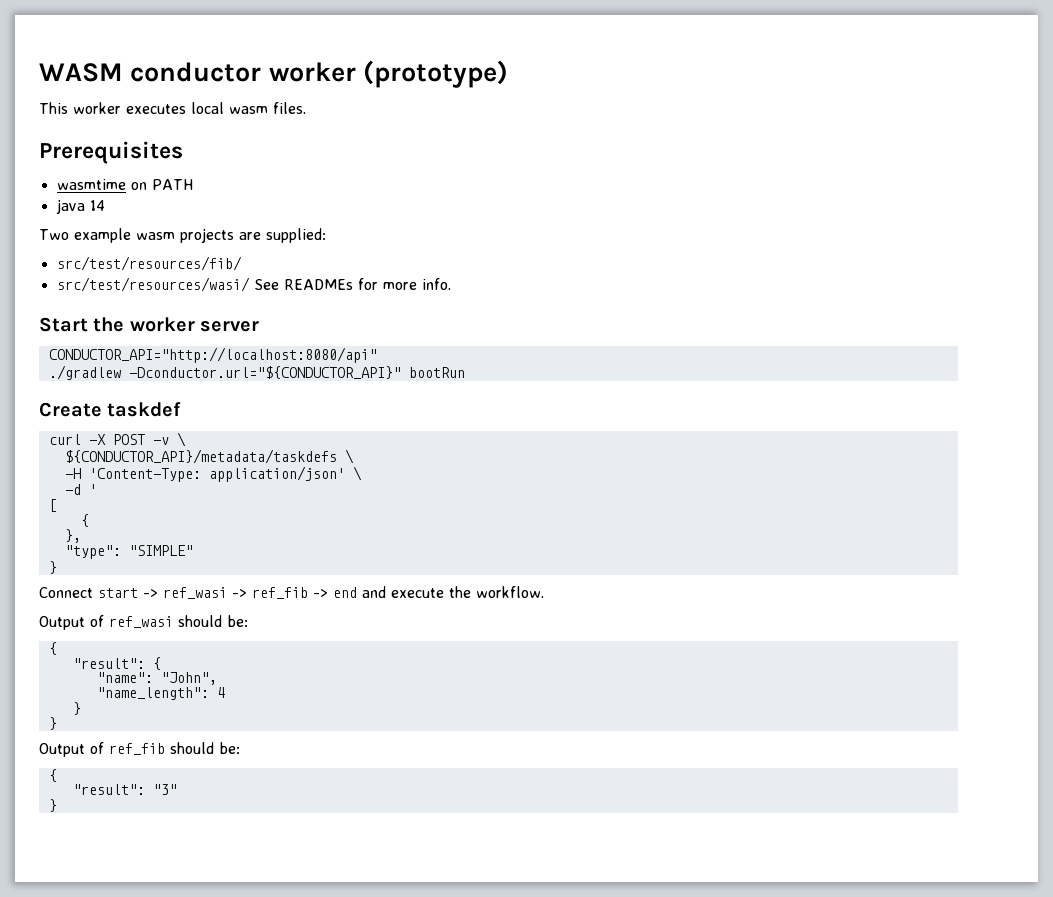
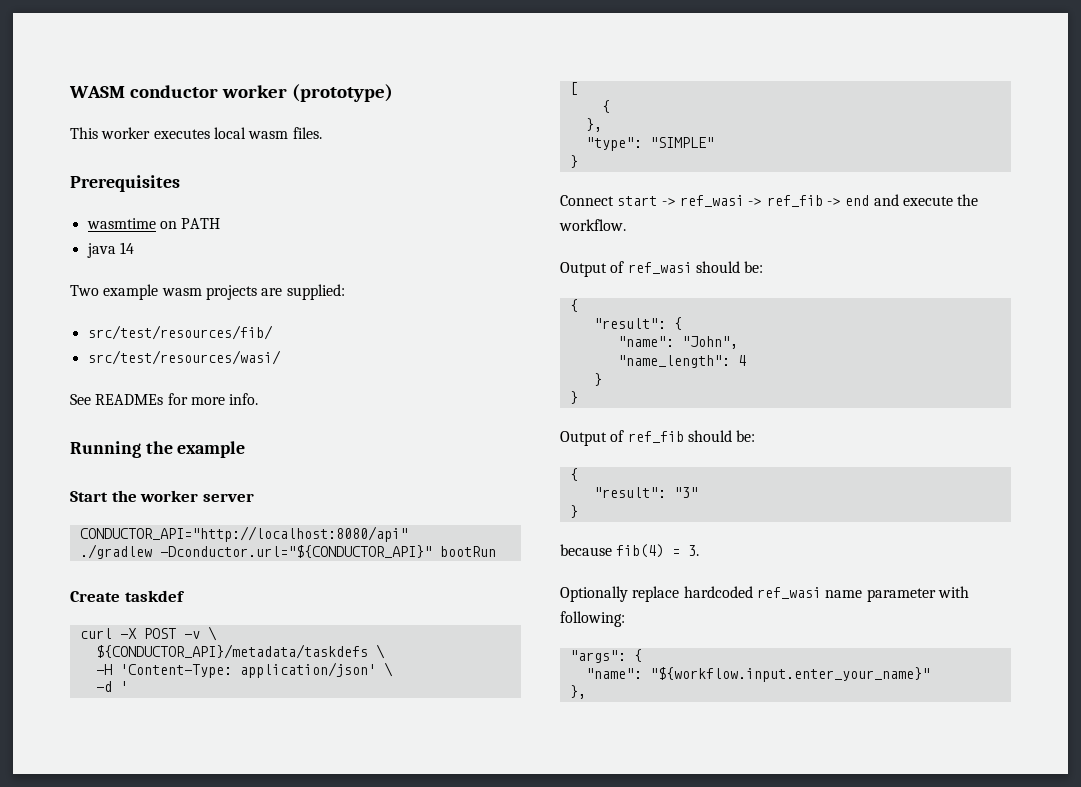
(250, 284) none -> (281, 357) //
(451, 284) none -> [70,441,246,458] // Running the example
(57, 805) none -> [560,544,700,558] [560,586,969,602] [560,611,625,627] [569,649,642,663] [585,667,930,682] [569,685,586,699] // because fib(4) = 3. // Optionally replace hardcoded ref_wasi name parameter with following: // "args": { // "name": "${workflow.input.enter_your_name}" // },

